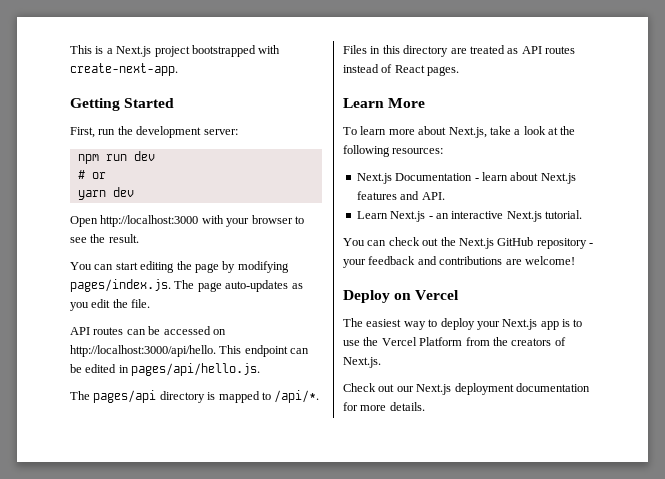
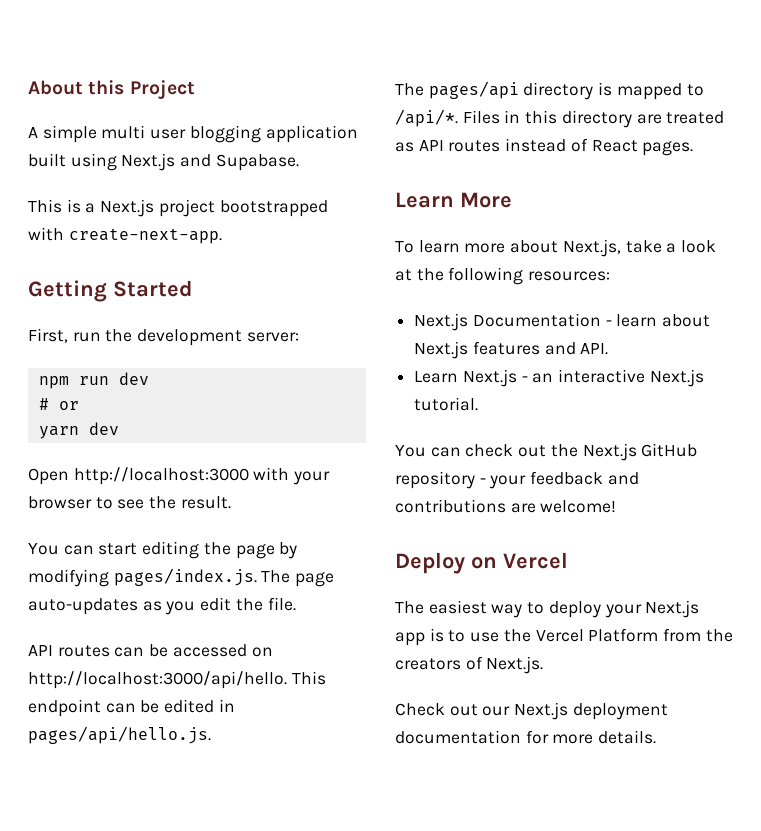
(70, 49) none -> [28,80,195,99] [28,125,358,143] [28,153,299,171] About this Project // A simple multi user blogging application built using Next.js and Supabase. //

